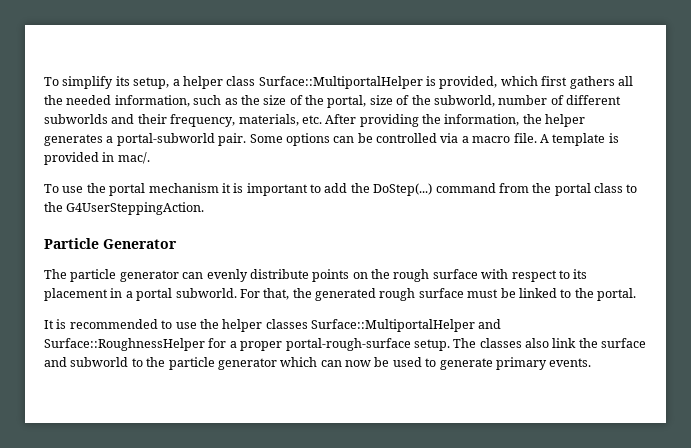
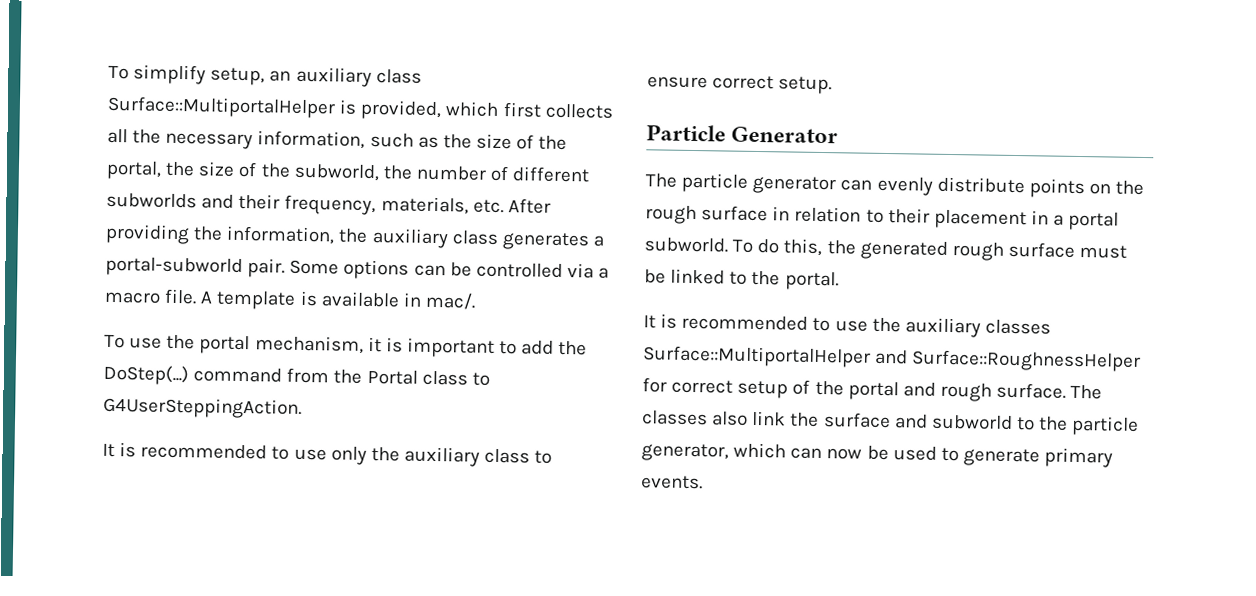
[115,76,223,89] its setup, a helper -> [210,66,372,87] setup, an auxiliary
[569,76,615,89] gathers -> [544,103,614,119] collects
[66,95,112,105] needed -> [165,132,254,150] necessary
(367, 101) none -> [165,161,196,177] the
(495, 101) none -> [382,165,413,180] the
[545,114,586,127] helper -> [371,228,499,249] auxiliary class
[44,152,99,165] provided -> [320,291,400,308] available
[148,183,219,193] mechanism -> [254,335,364,354] mechanism,
[554,183,638,196] [44,202,205,215] portal class to the G4UserSteppingAction. -> [366,369,490,386] [103,396,302,419] [102,442,553,467] [647,75,833,95] Portal class to G4UserSteppingAction. // It is recommended to use only the auxiliary class to ensure correct setup.
[481,269,588,282] with respect to its -> [772,206,930,224] in relation to their
[239,288,290,300] For that, -> [732,238,823,257] To do this,
[222,319,263,332] helper -> [904,317,981,338] auxiliary
[229,338,450,351] a proper portal-rough-surface setup. -> [671,379,1067,402] correct setup of the portal and rough surface.
[217,358,277,370] generator -> [641,443,729,462] generator,

